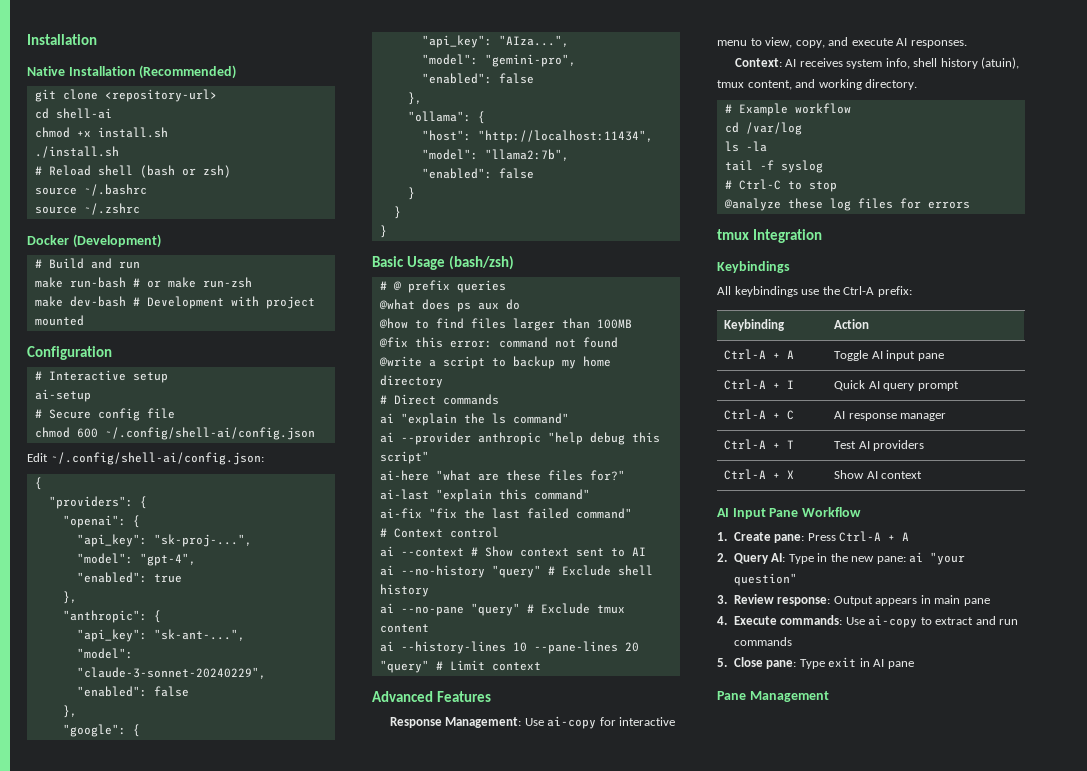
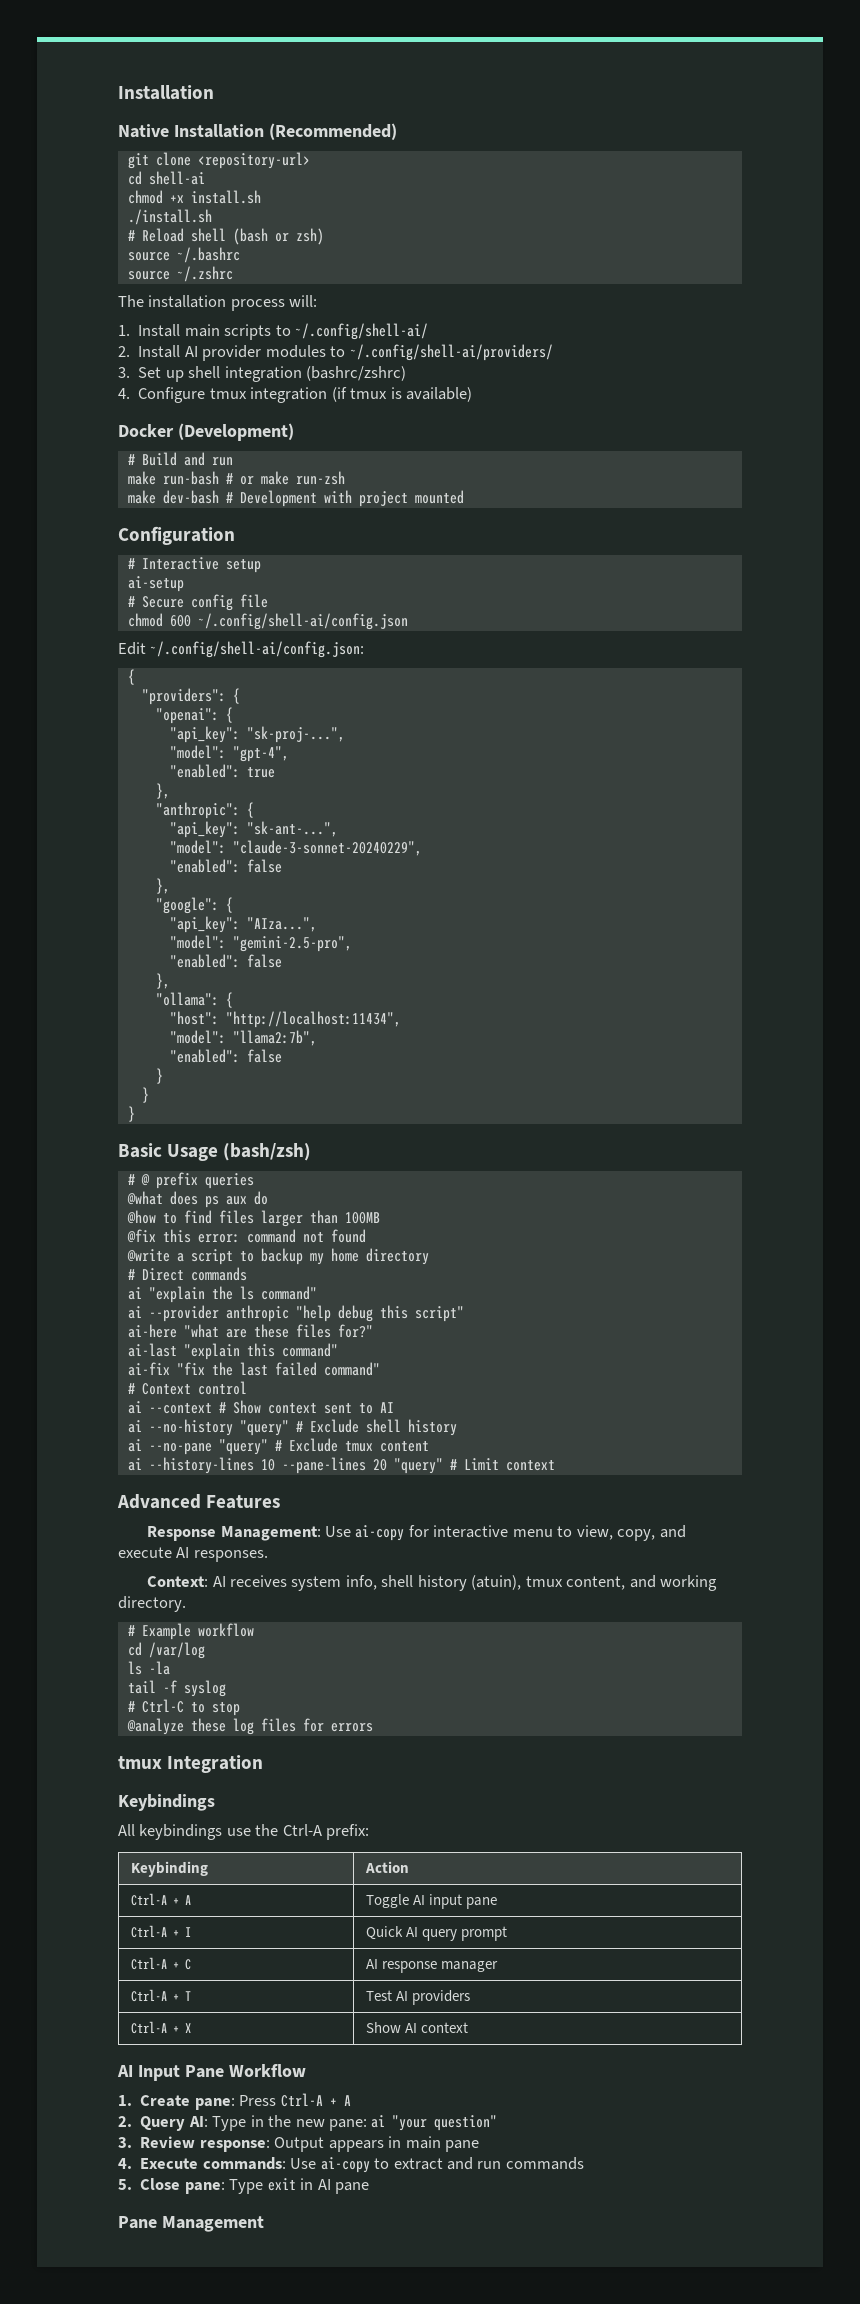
(140, 209) none -> [118,295,318,311] [118,323,429,340] [118,344,553,361] [118,366,407,382] [118,387,472,403] // The installation process will: // 1. Install main scripts to ~/.config/shell-ai/ // 2. Install AI provider modules to ~/.config/shell-ai/providers/ // 3. Set up shell integration (bashrc/zshrc) // 4. Configure tmux integration (if tmux is available)
[484,54,576,67] "gemini-pro", -> [232,936,352,952] "gemini-2.5-pro",

